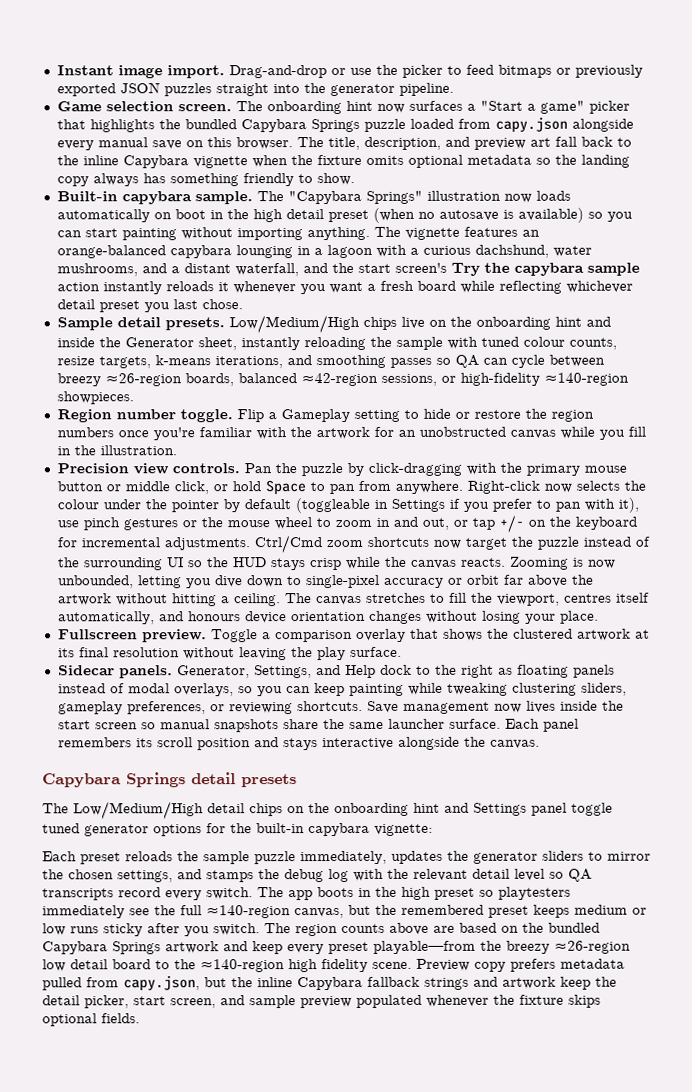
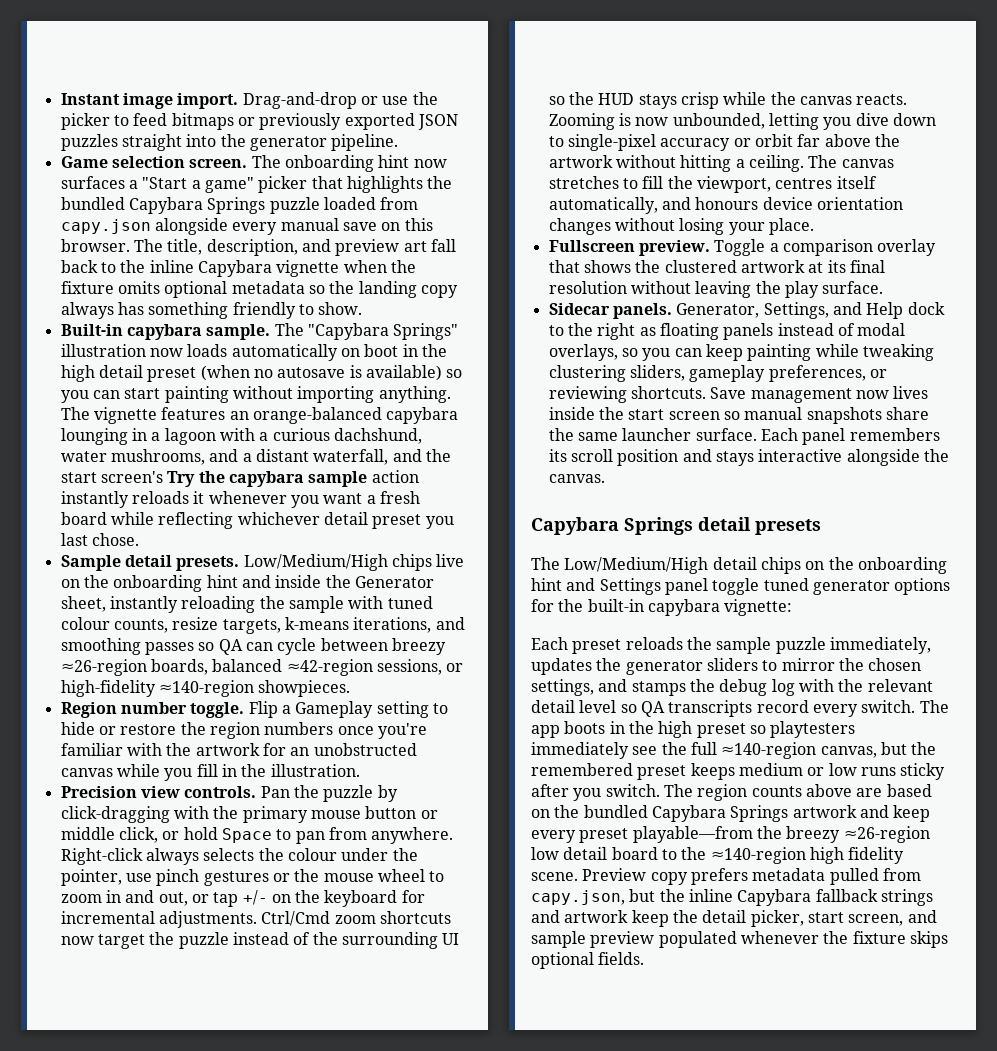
[543,483,572,493] now -> [145,848,199,865] always
[170,497,639,514] pointer by default (toggleable in Settings if you prefer to pan with it), -> [60,869,122,886] pointer,

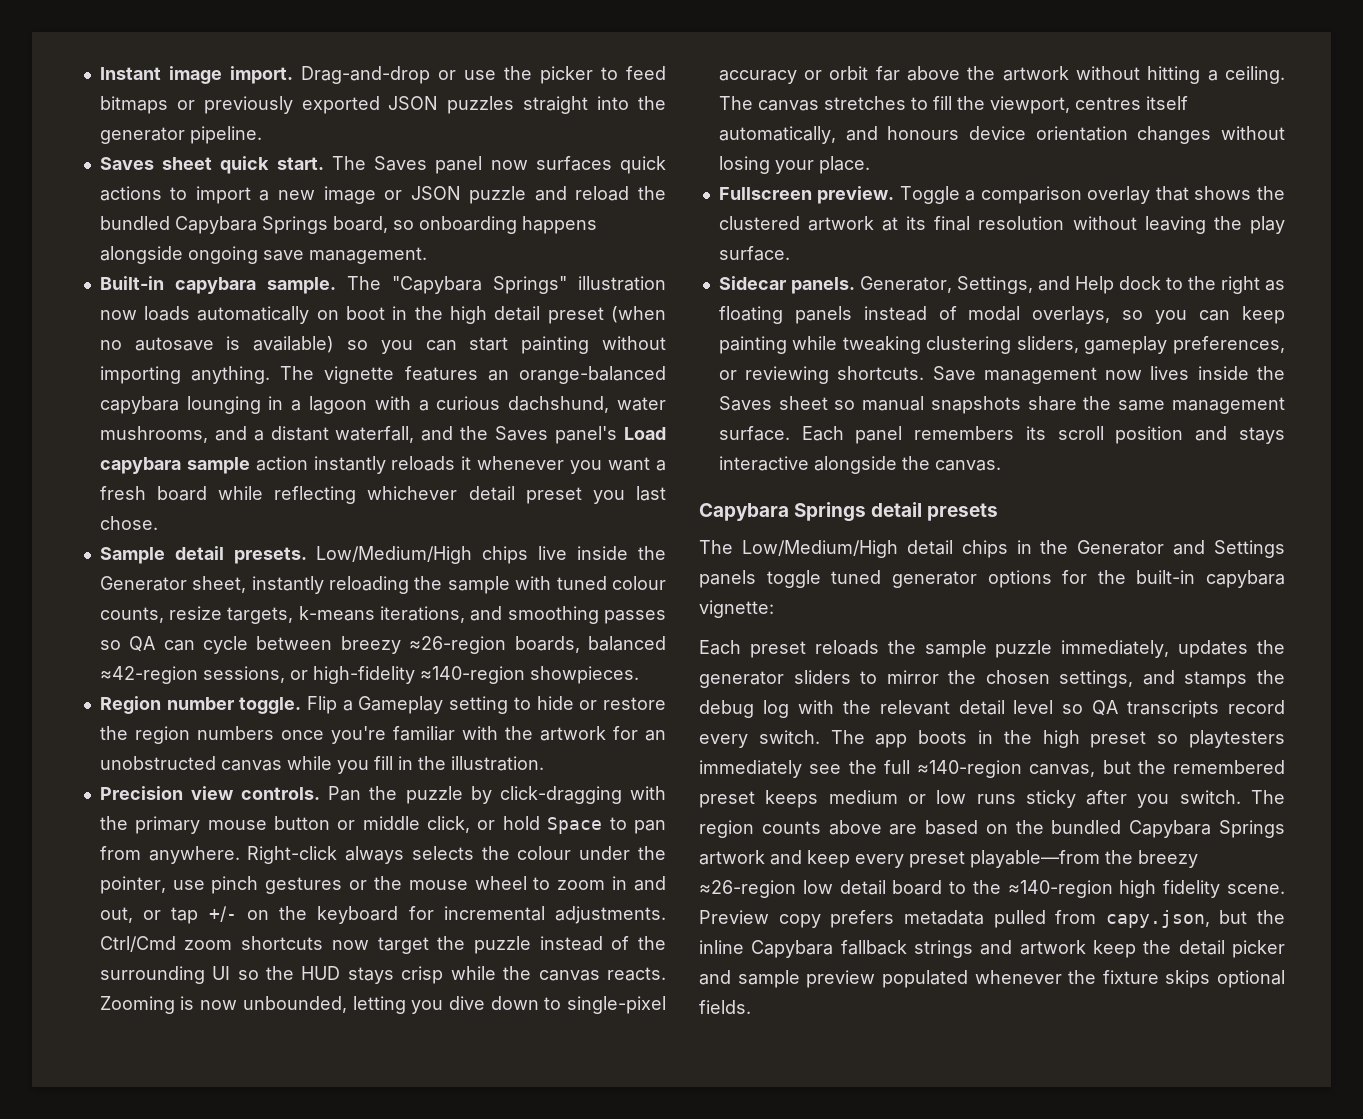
[60,155,447,172] [60,176,453,193] [60,197,419,214] [60,218,433,235] [60,239,456,256] [60,260,416,277] [60,281,458,298] [60,302,363,319] Game selection screen. The onboarding hint now surfaces a "Start a game" picker that highlights the bundled Capybara Springs puzzle loaded from capy.json alongside every manual save on this browser. The title, description, and preview art fall back to the inline Capybara vignette when the fixture omits optional metadata so the landing copy always has something friendly to show. -> [99,156,667,174] [99,186,667,204] [99,216,597,234] [99,246,427,264] Saves sheet quick start. The Saves panel now surfaces quick actions to import a new image or JSON puzzle and reload the bundled Capybara Springs board, so onboarding happens alongside ongoing save management.
[60,471,225,487] start screen's Try the -> [495,426,666,444] Saves panel's Load
[60,575,271,592] on the onboarding hint and -> (568, 553) none
[628,409,720,420] start screen -> [718,396,828,411] Saves sheet
[622,428,692,441] launcher -> [1172,397,1285,414] management
[805,557,947,574] [531,578,562,591] on the onboarding hint -> [1016,540,1165,555] in the Generator
[664,578,708,595] panel -> [699,570,756,588] panels
[750,910,904,927] picker, start screen, -> [1232,940,1285,958] picker

